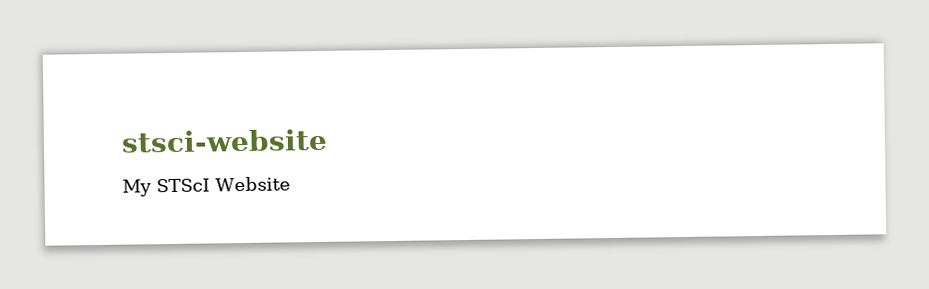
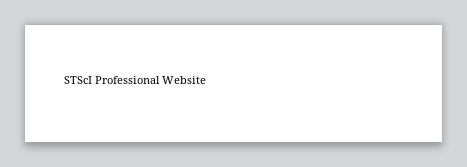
[121,128,328,153] [122,178,210,197] stsci-website // My STScI -> [64,76,160,84] STScI Professional

